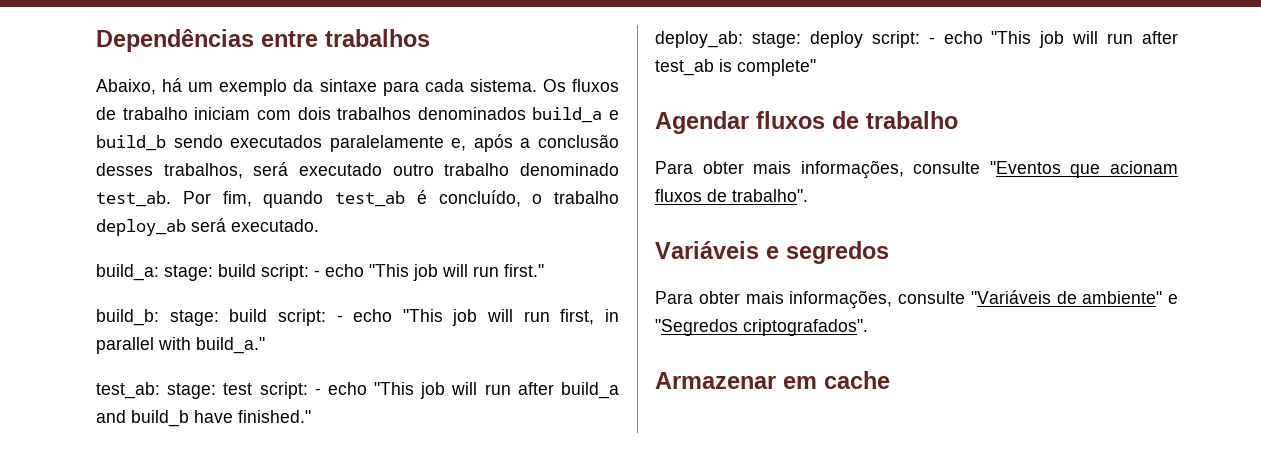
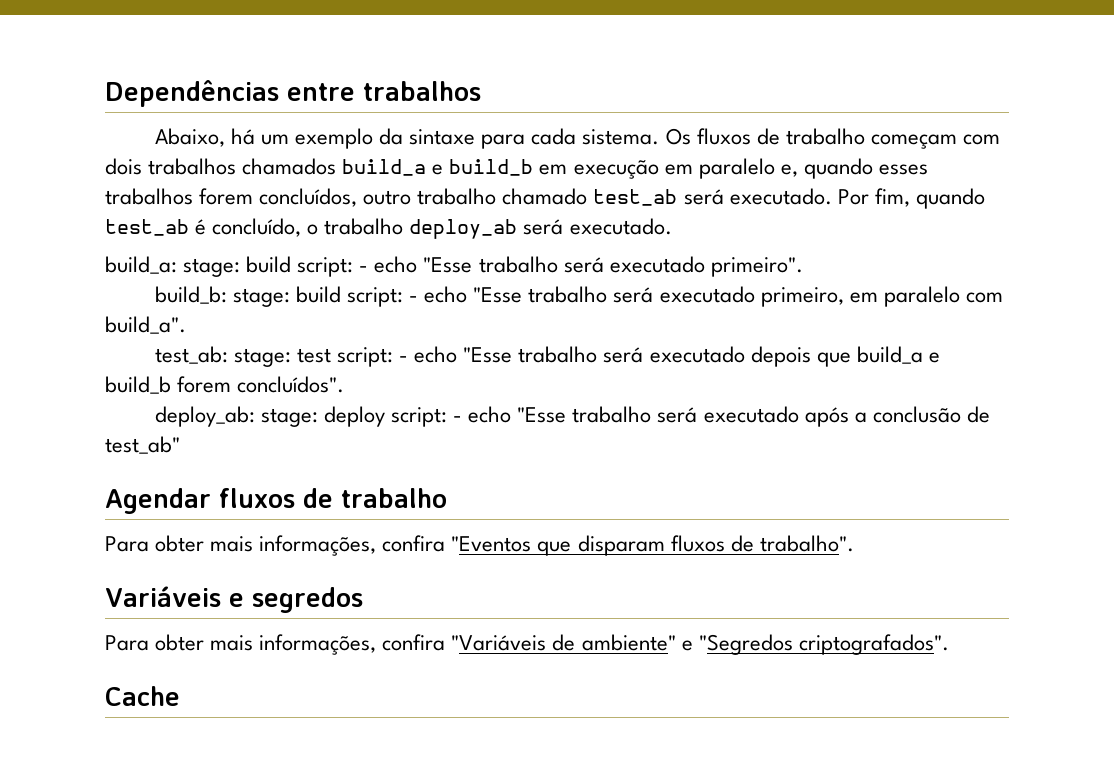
[194,107,251,120] iniciam -> [870,134,957,149] começam
[417,107,619,123] [96,134,619,152] [96,162,619,179] [96,191,171,207] denominados build_a e build_b sendo executados paralelamente e, após a conclusão desses trabalhos, será executado outro trabalho denominado test_ab. -> [242,158,928,179] [105,188,832,207] chamados build_a e build_b em execução em paralelo e, quando esses trabalhos forem concluídos, outro trabalho chamado test_ab será executado.
[369,264,544,281] "This job will run first." -> [423,256,803,277] "Esse trabalho será executado primeiro".
[402,309,619,326] [96,337,265,354] "This job will run first, in parallel with build_a." -> [473,286,1003,307] [105,316,186,334] "Esse trabalho será executado primeiro, em paralelo com build_a".
[374,382,619,399] [96,410,311,427] "This job will run after build_a and build_b have finished." -> [463,346,940,367] [105,376,345,394] "Esse trabalho será executado depois que build_a e build_b forem concluídos".
[991,31,1178,48] [655,59,816,76] "This job will run after test_ab is complete" -> [517,406,990,427] [105,436,180,454] "Esse trabalho será executado após a conclusão de test_ab"
[913,161,981,174] consulte -> [382,535,446,552] confira
[1110,161,1178,174] acionam -> [577,535,665,556] disparam
[898,291,965,304] consulte -> [382,634,446,651] confira
[655,371,890,389] Armazenar em cache -> [105,686,180,706] Cache

